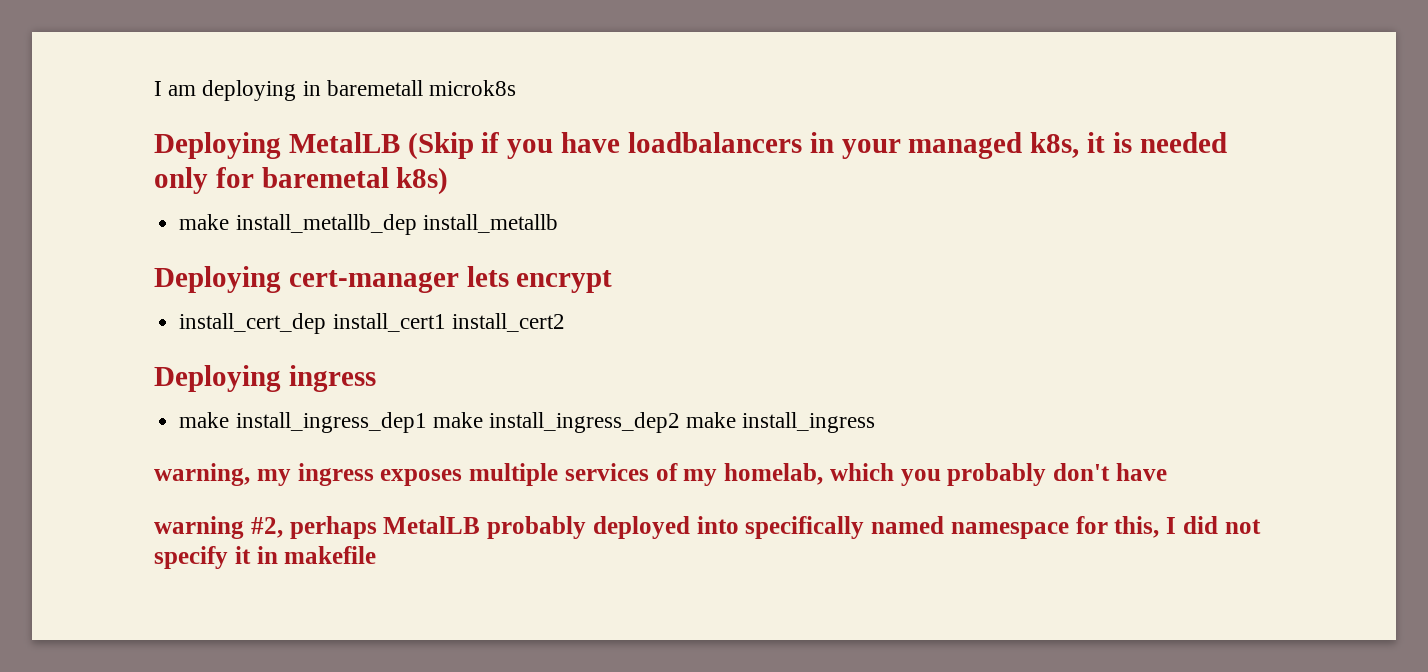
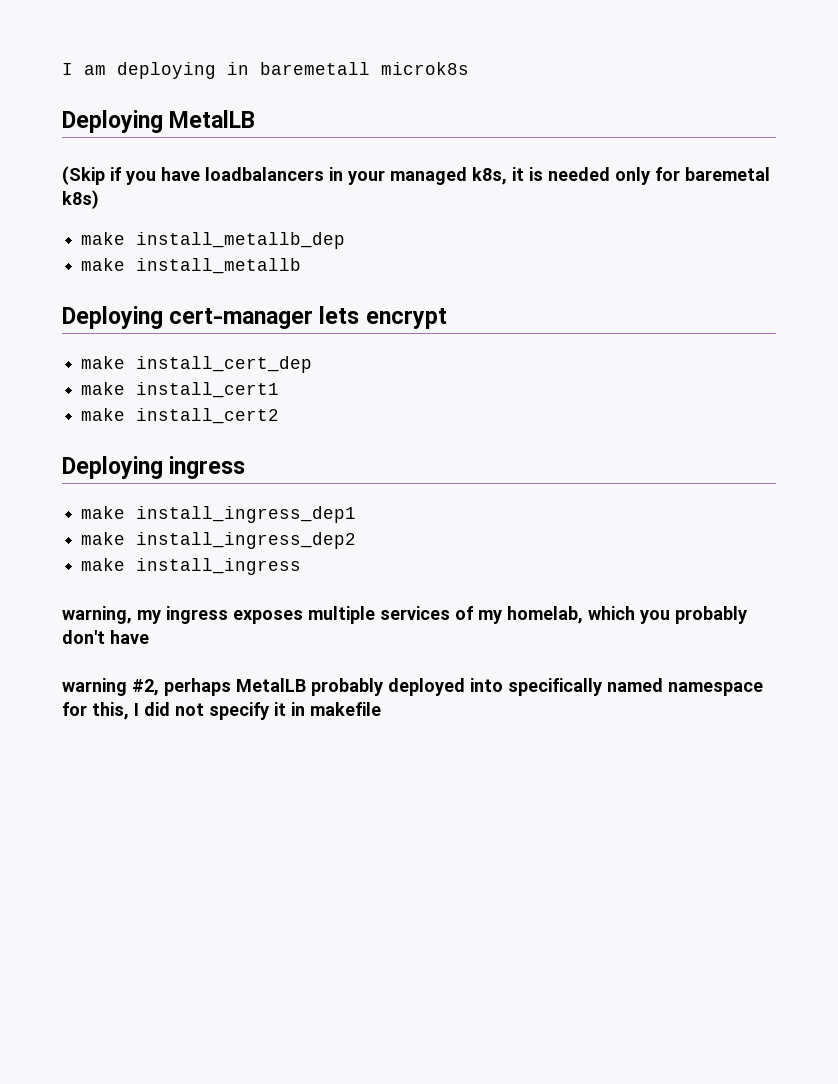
(400, 142) none -> (256, 119) //
(417, 224) none -> [81,258,126,271] // make
(613, 281) none -> [81,356,126,369] make
(327, 323) none -> [81,382,126,395] // make
(446, 322) none -> [81,408,126,421] // make
(427, 422) none -> (357, 514) //
(680, 422) none -> (357, 540) //

